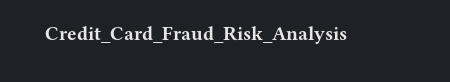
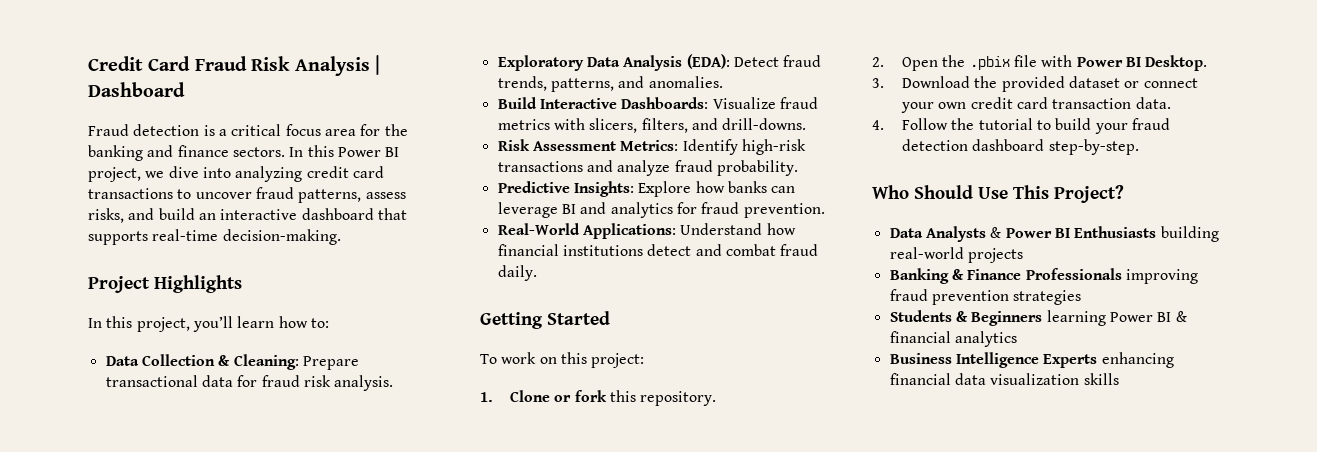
[45,26,347,44] Credit_Card_Fraud_Risk_Analysis -> [88,55,380,76] [88,82,185,97] [88,124,408,136] [88,145,400,161] [88,166,384,182] [88,187,406,203] [88,208,407,223] [88,229,341,245] [88,275,242,293] [88,316,329,332] [105,354,359,370] [105,375,394,391] [497,54,822,71] [497,76,723,92] [497,97,818,109] [497,118,807,133] [497,139,806,155] [497,160,798,176] [497,181,796,197] [497,202,825,218] [497,223,796,239] [497,244,819,256] [497,265,537,281] [480,311,610,329] [480,352,645,368] [480,390,717,406] [872,55,1208,71] [872,76,1198,92] [901,97,1171,113] [872,118,1171,134] [902,139,1139,155] [872,185,1124,203] [889,226,1219,242] [889,247,1023,263] [889,268,1198,284] [889,289,1082,305] [889,310,1187,326] [889,331,1017,347] [889,352,1174,368] [889,373,1119,385] Credit Card Fraud Risk Analysis | Dashboard // Fraud detection is a critical focus area for the banking and finance sectors. In this Power BI project, we dive into analyzing credit card transactions to uncover fraud patterns, assess risks, and build an interactive dashboard that supports real-time decision-making. // Project Highlights // In this project, you’ll learn how to: // Data Collection & Cleaning: Prepare transactional data for fraud risk analysis. // Exploratory Data Analysis (EDA): Detect fraud trends, patterns, and anomalies. // Build Interactive Dashboards: Visualize fraud metrics with slicers, filters, and drill-downs. // Risk Assessment Metrics: Identify high-risk transactions and analyze fraud probability. // Predictive Insights: Explore how banks can leverage BI and analytics for fraud prevention. // Real-World Applications: Understand how financial institutions detect and combat fraud daily. // Getting Started // To work on this project: // 1. Clone or fork this repository. // 2. Open the .pbix file with Power BI Desktop. // 3. Download the provided dataset or connect your own credit card transaction data. // 4. Follow the tutorial to build your fraud detection dashboard step-by-step. // Who Should Use This Project? // Data Analysts & Power BI Enthusiasts building real-world projects // Banking & Finance Professionals improving fraud prevention strategies // Students & Beginners learning Power BI & financial analytics // Business Intelligence Experts enhancing financial data visualization skills

